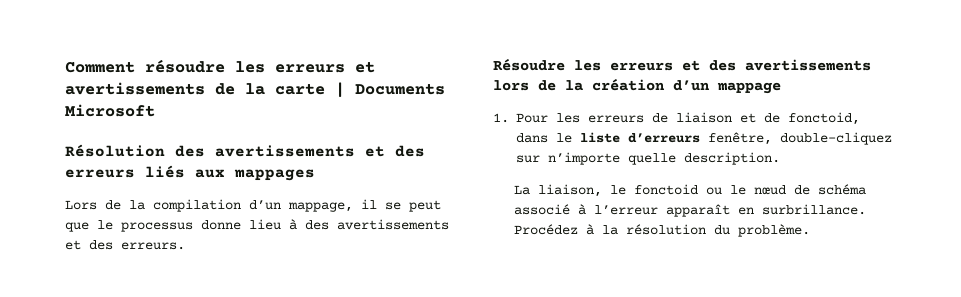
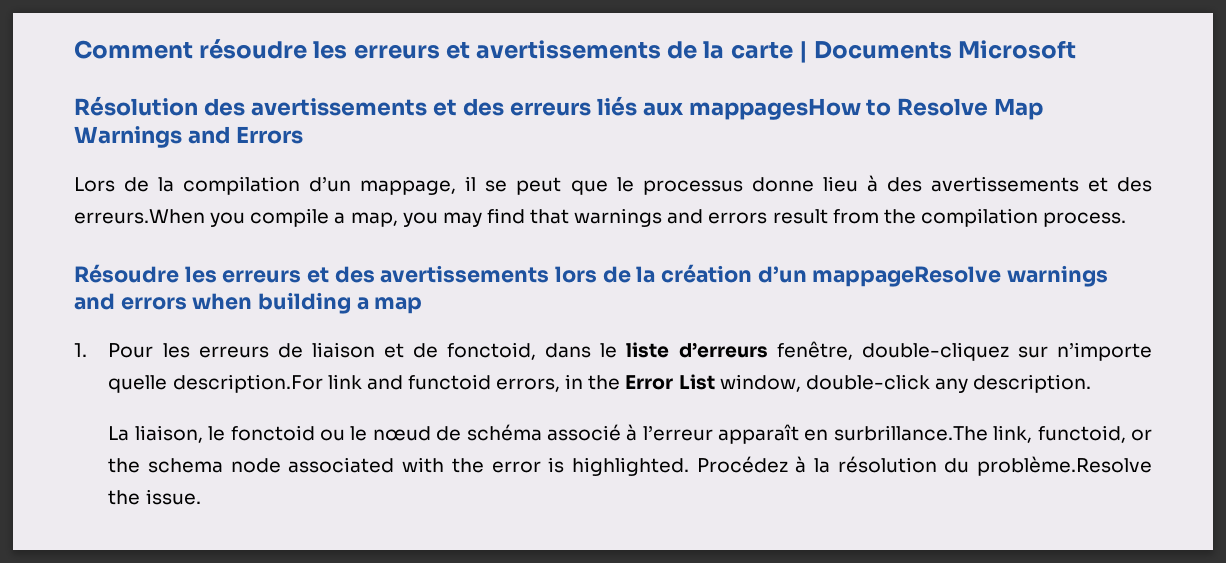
[234,169,315,181] mappages -> [688,98,1044,120] [74,126,303,148] mappagesHow to Resolve Map Warnings and Errors
[121,242,185,250] erreurs. -> [74,208,1127,227] erreurs.When you compile a map, you may find that warnings and errors result from the compilation process.
[717,82,781,94] mappage -> [812,265,1109,287] [74,292,423,314] mappageResolve warnings and errors when building a map
(676, 159) none -> [172,374,968,393] description.For link and functoid errors, in the Error List window, double-click any
[761,204,866,215] surbrillance. -> [833,425,1152,443] [108,457,689,476] surbrillance.The link, functoid, or the schema node associated with the error is highlighted.
[737,224,810,237] problème. -> [977,456,1153,476] [108,489,201,505] problème.Resolve the issue.

